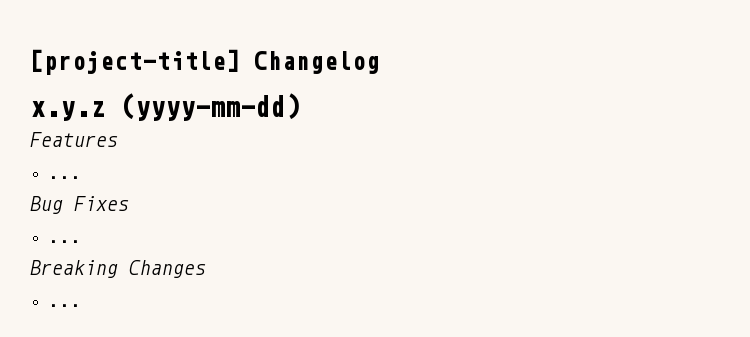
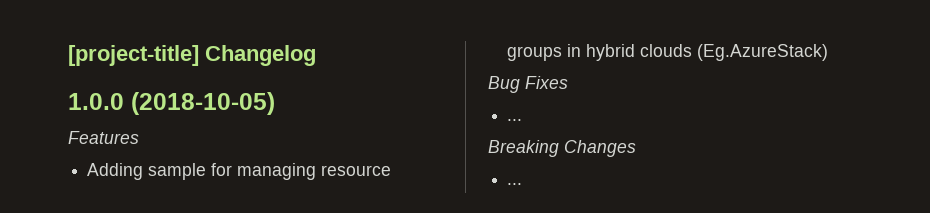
[30,93,300,121] x.y.z (yyyy-mm-dd) -> [68,92,275,115] 1.0.0 (2018-10-05)
[48,176,82,179] ... -> [87,163,392,180] [507,44,829,61] Adding sample for managing resource groups in hybrid clouds (Eg.AzureStack)

